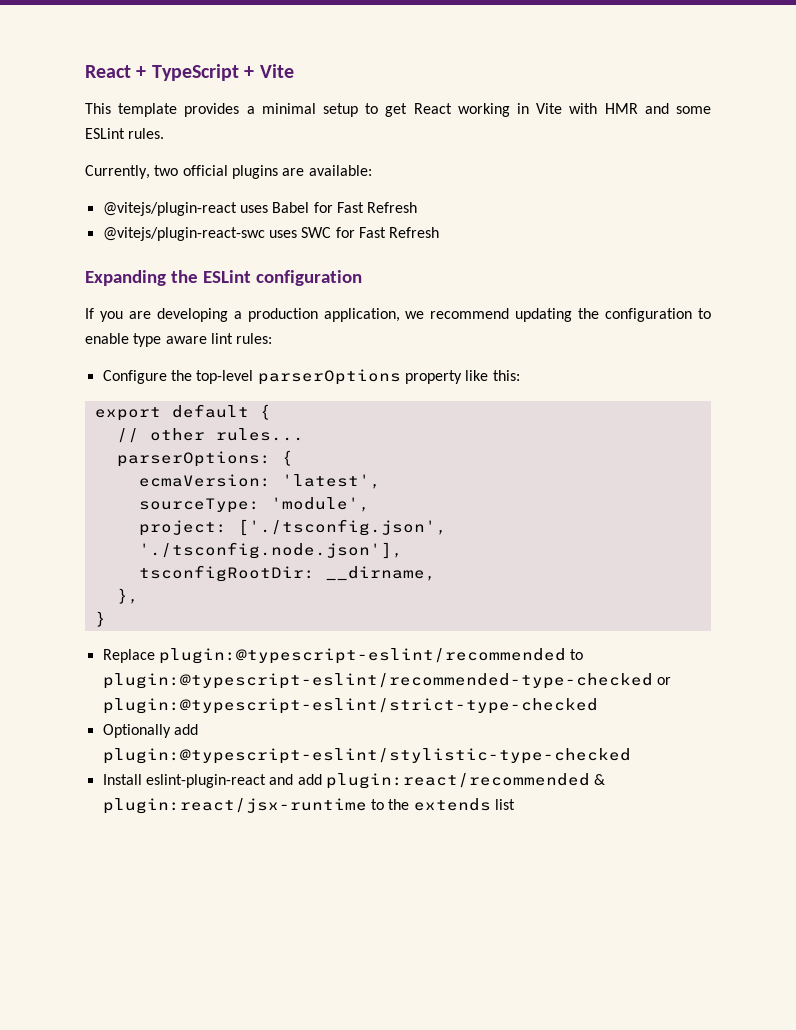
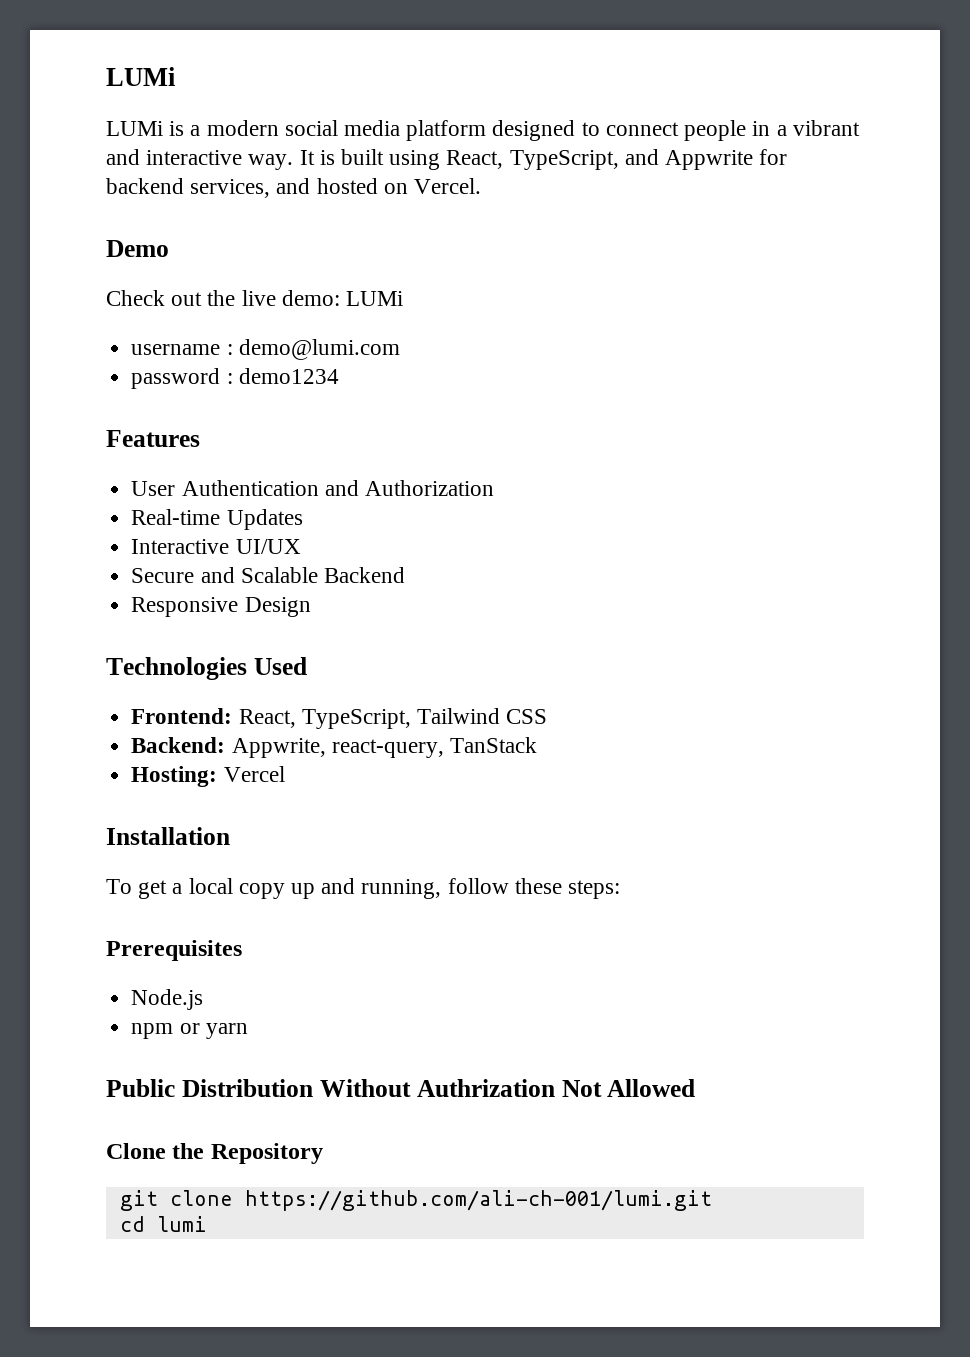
[85,64,294,81] [85,103,711,117] [85,128,165,139] [85,165,372,179] [102,202,418,216] [102,227,440,241] [85,270,362,286] [85,308,711,322] [85,333,273,347] [102,369,520,385] [94,404,271,421] [116,428,304,443] [116,450,293,467] [138,474,381,489] [138,497,370,513] [138,519,447,536] [138,542,403,559] [138,565,436,582] [116,588,139,604] [94,611,106,627] [102,648,584,664] [102,673,671,689] [102,698,598,714] [102,724,198,738] [102,748,631,764] [102,773,606,789] [102,798,515,814] React + TypeScript + Vite // This template provides a minimal setup to get React working in Vite with HMR and some ESLint rules. // Currently, two official plugins are available: // @vitejs/plugin-react uses Babel for Fast Refresh // @vitejs/plugin-react-swc uses SWC for Fast Refresh // Expanding the ESLint configuration // If you are developing a production application, we recommend updating the configuration to enable type aware lint rules: // Configure the top-level parserOptions property like this: // export default { // // other rules... // parserOptions: { // ecmaVersion: 'latest', // sourceType: 'module', // project: ['./tsconfig.json', './tsconfig.node.json'], // tsconfigRootDir: __dirname, // }, // } // Replace plugin:@typescript-eslint/recommended to plugin:@typescript-eslint/recommended-type-checked or plugin:@typescript-eslint/strict-type-checked // Optionally add plugin:@typescript-eslint/stylistic-type-checked // Install eslint-plugin-react and add plugin:react/recommended & plugin:react/jsx-runtime to the extends list -> [106,67,175,86] [106,120,860,141] [106,149,788,170] [106,178,482,198] [106,240,169,257] [106,290,404,306] [131,339,400,360] [131,368,339,389] [106,430,200,447] [131,480,494,496] [131,509,303,530] [131,539,301,554] [131,567,405,583] [131,597,311,617] [106,657,307,680] [131,708,548,729] [131,737,537,758] [131,766,285,787] [106,827,230,845] [106,878,621,899] [106,940,242,961] [131,989,204,1010] [131,1023,248,1039] [106,1079,696,1097] [106,1143,323,1164] [119,1190,712,1211] [119,1216,207,1232] LUMi // LUMi is a modern social media platform designed to connect people in a vibrant and interactive way. It is built using React, TypeScript, and Appwrite for backend services, and hosted on Vercel. // Demo // Check out the live demo: LUMi // username : demo@lumi.com // password : demo1234 // Features // User Authentication and Authorization // Real-time Updates // Interactive UI/UX // Secure and Scalable Backend // Responsive Design // Technologies Used // Frontend: React, TypeScript, Tailwind CSS // Backend: Appwrite, react-query, TanStack // Hosting: Vercel // Installation // To get a local copy up and running, follow these steps: // Prerequisites // Node.js // npm or yarn // Public Distribution Without Authrization Not Allowed // Clone the Repository // git clone https://github.com/ali-ch-001/lumi.git // cd lumi

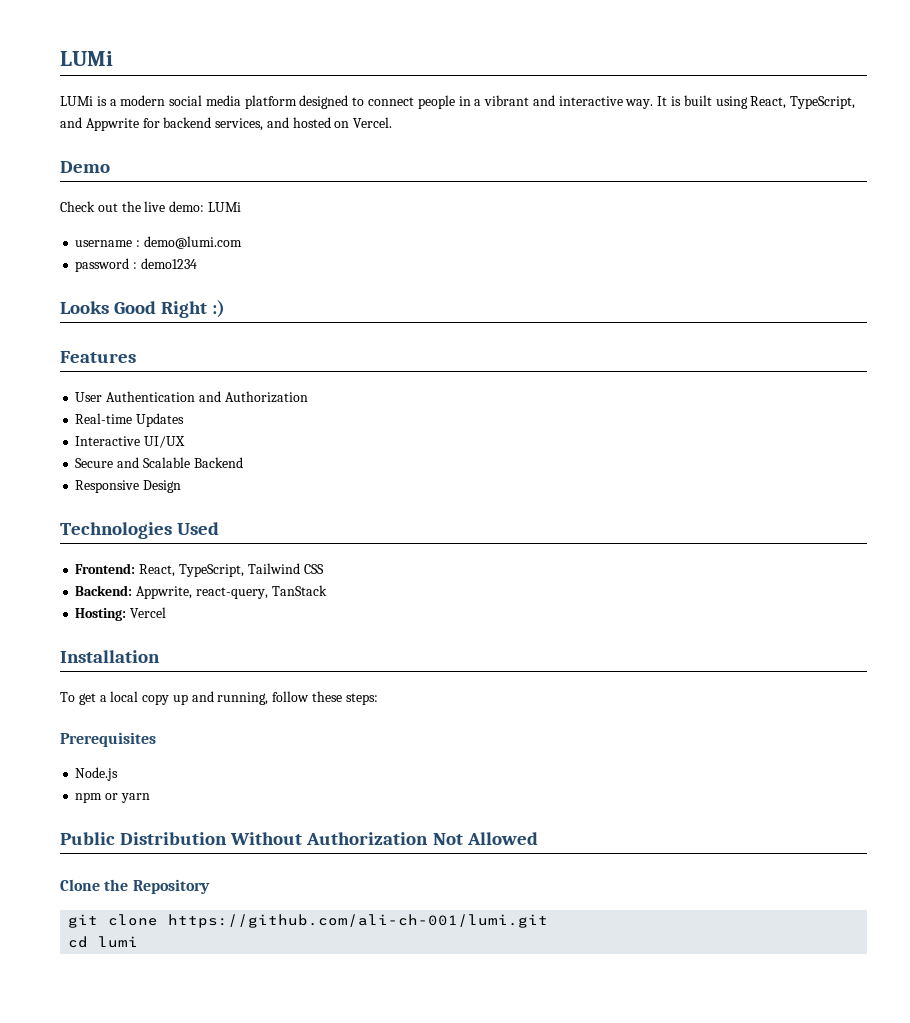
(339, 376) none -> [60,300,226,318] // Looks Good Right :)
[416,1079,555,1097] Authrization -> [306,832,429,845] Authorization

